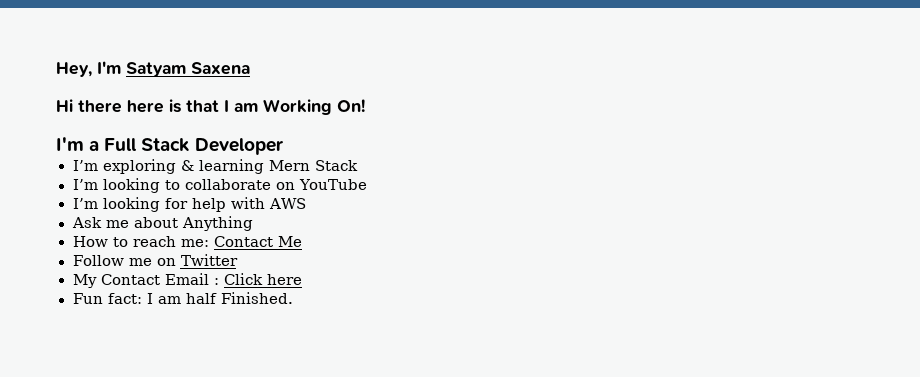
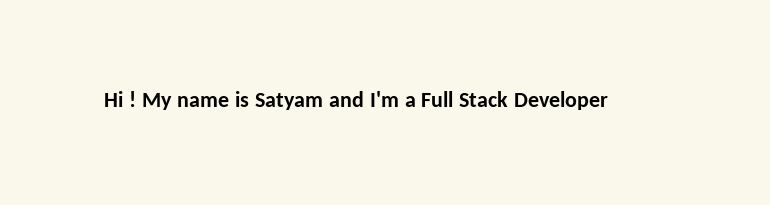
[56,61,250,77] [56,99,365,115] Hey, I'm Satyam Saxena // Hi there here is that I am Working On! // -> [104,91,364,110] Hi ! My name is Satyam and
[72,159,358,174] [72,178,368,193] [72,197,306,212] [71,216,253,231] [72,236,302,247] [72,254,238,266] [72,273,302,288] [72,292,293,304] // I’m exploring & learning Mern Stack // I’m looking to collaborate on YouTube // I’m looking for help with AWS // Ask me about Anything // How to reach me: Contact Me // Follow me on Twitter // My Contact Email : Click here // Fun fact: I am half Finished. -> (609, 100) none

